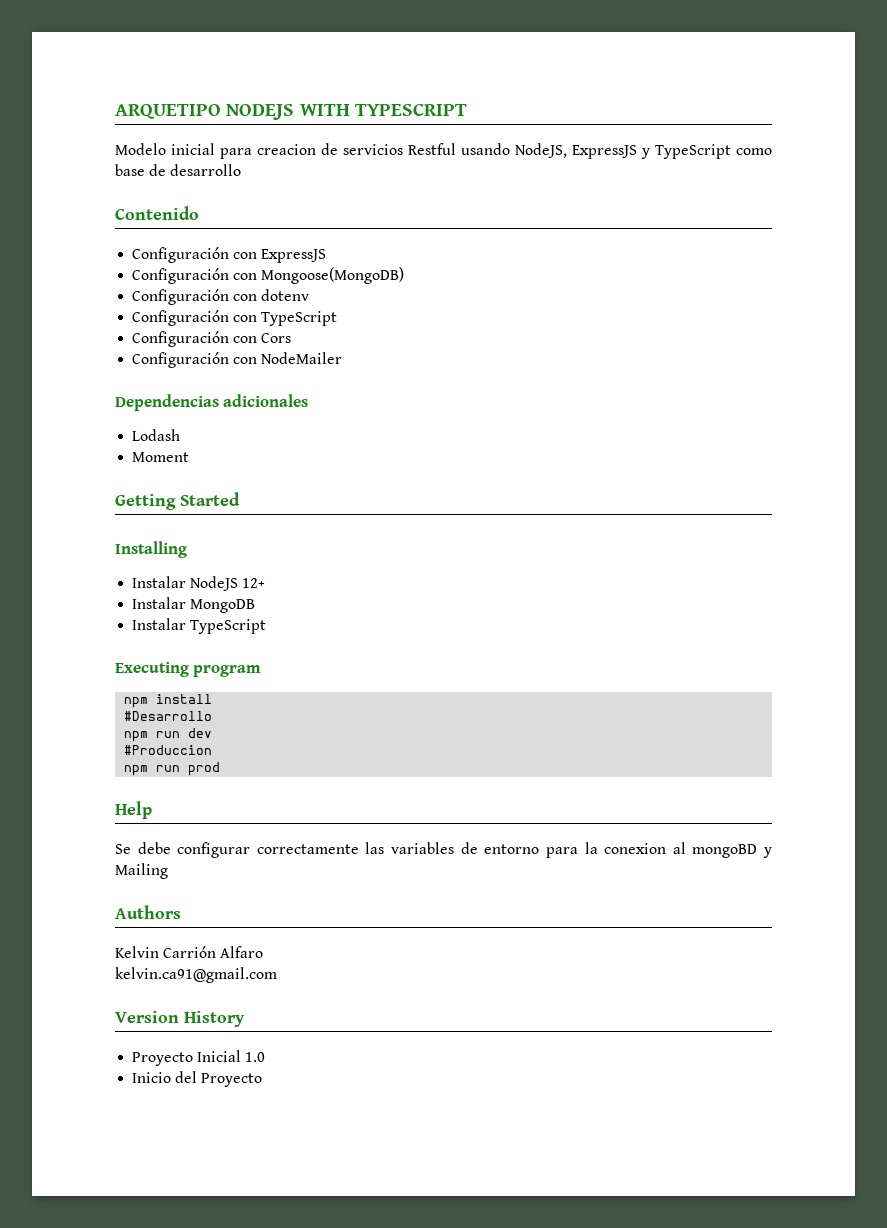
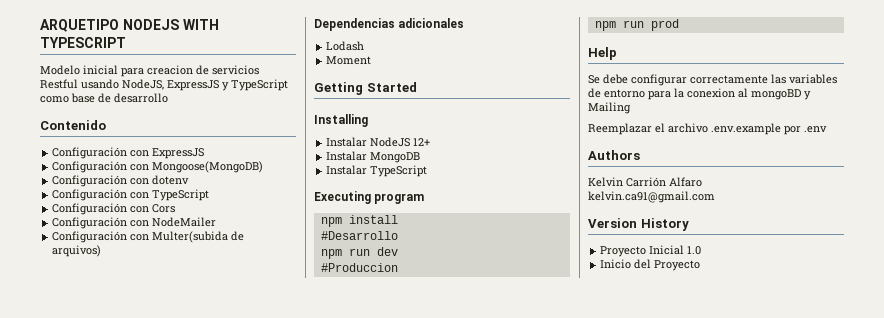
(343, 358) none -> [52,231,245,243] [52,245,102,257] // Configuración con Multer(subida de arquivos)
(168, 871) none -> [588,123,827,135] // Reemplazar el archivo .env.example por .env

